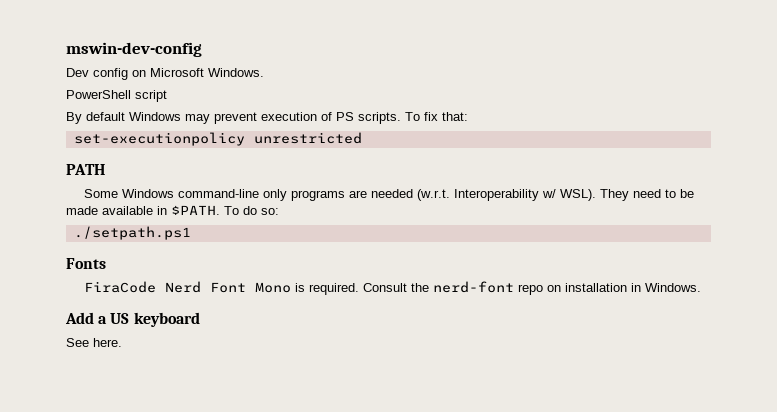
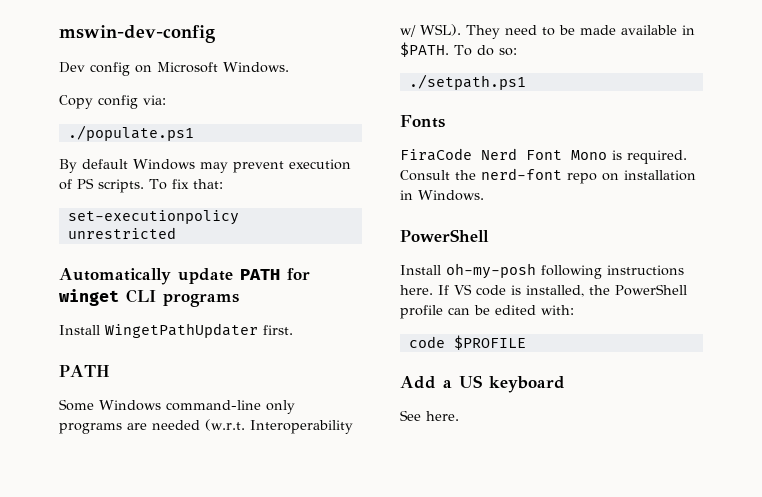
[66,90,167,102] PowerShell script -> [59,95,166,109] [67,125,194,141] Copy config via: // ./populate.ps1
(362, 138) none -> [59,268,310,285] [59,289,239,307] [59,323,293,338] // Automatically update PATH for winget CLI programs // Install WingetPathUpdater first.
(702, 287) none -> [400,229,489,242] [400,263,684,279] [400,284,687,297] [400,305,574,319] [408,335,526,350] // PowerShell // Install oh-my-posh following instructions here. If VS code is installed, the PowerShell profile can be edited with: // code $PROFILE

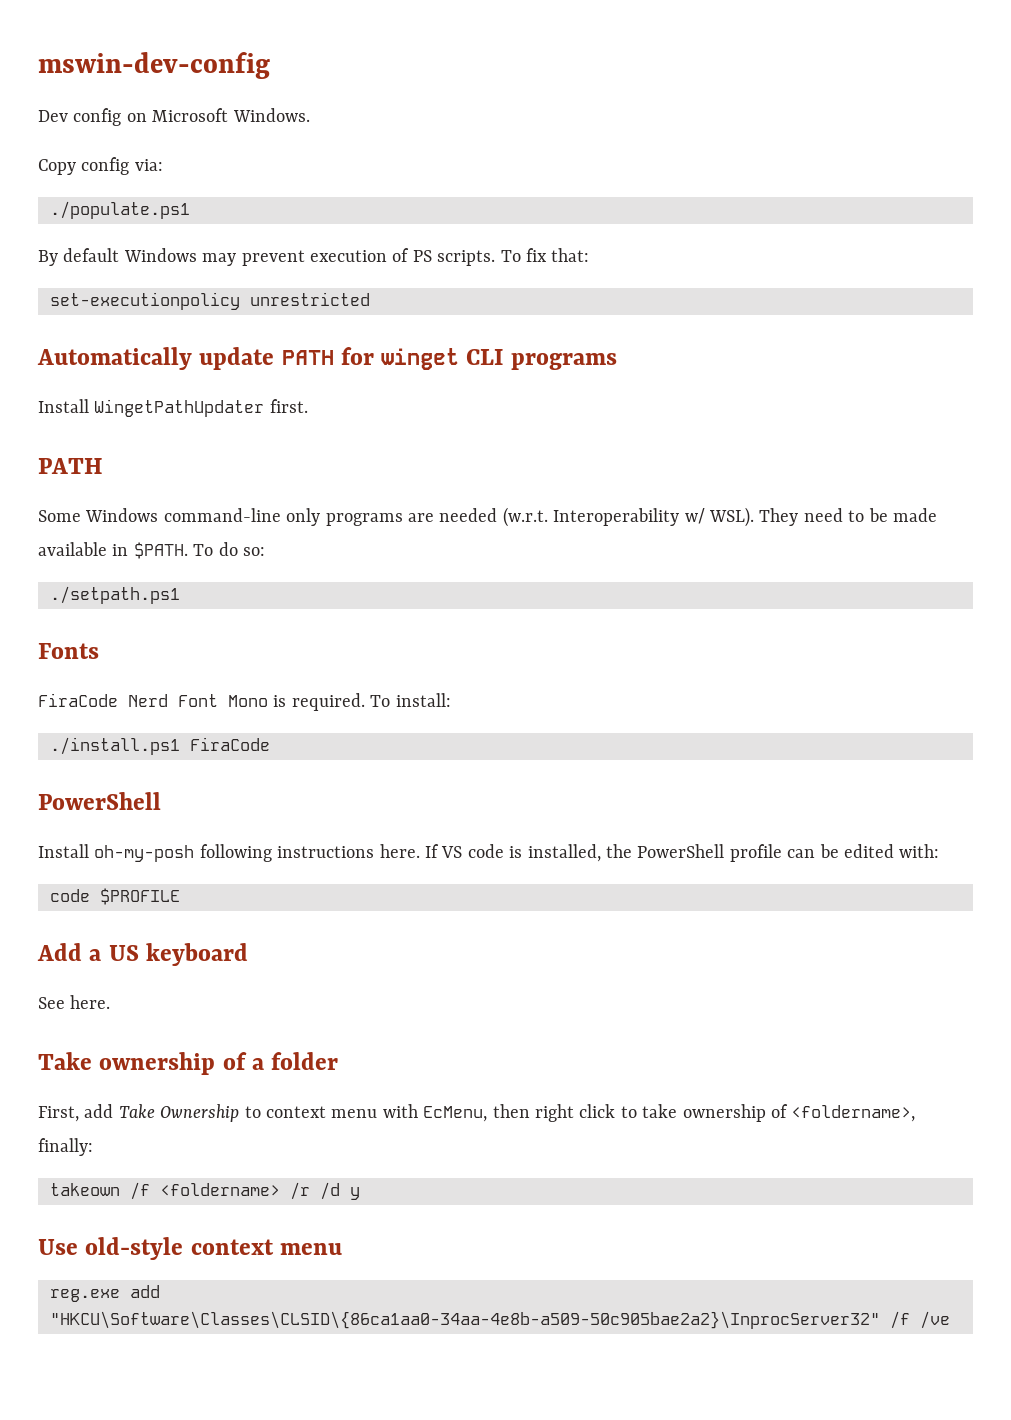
[400,168,696,184] [400,190,484,201] Consult the nerd-font repo on installation in Windows. -> [370,693,451,707] [50,737,270,755] To install: // ./install.ps1 FiraCode
(459, 416) none -> [38,1052,339,1075] [38,1104,916,1122] [38,1138,93,1156] [50,1182,360,1200] [38,1237,342,1260] [50,1285,160,1302] [50,1311,950,1329] // Take ownership of a folder // First, add Take Ownership to context menu with EcMenu, then right click to take ownership of <foldername>, finally: // takeown /f <foldername> /r /d y // Use old-style context menu // reg.exe add "HKCU\Software\Classes\CLSID\{86ca1aa0-34aa-4e8b-a509-50c905bae2a2}\InprocServer32" /f /ve

